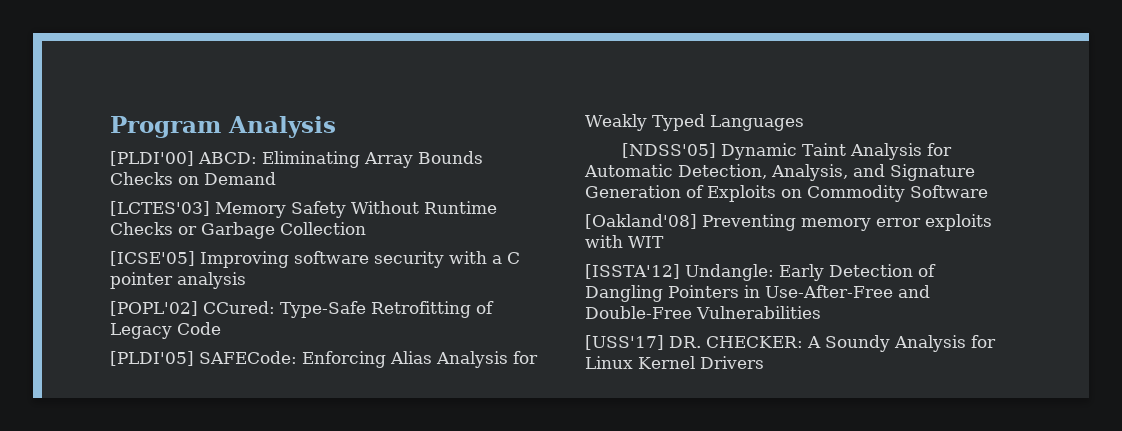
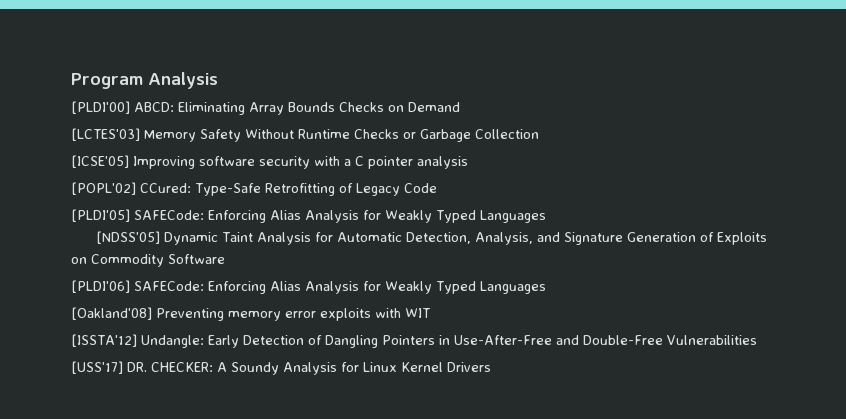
(988, 191) none -> [71,280,546,294] // [PLDI'06] SAFECode: Enforcing Alias Analysis for Weakly Typed Languages

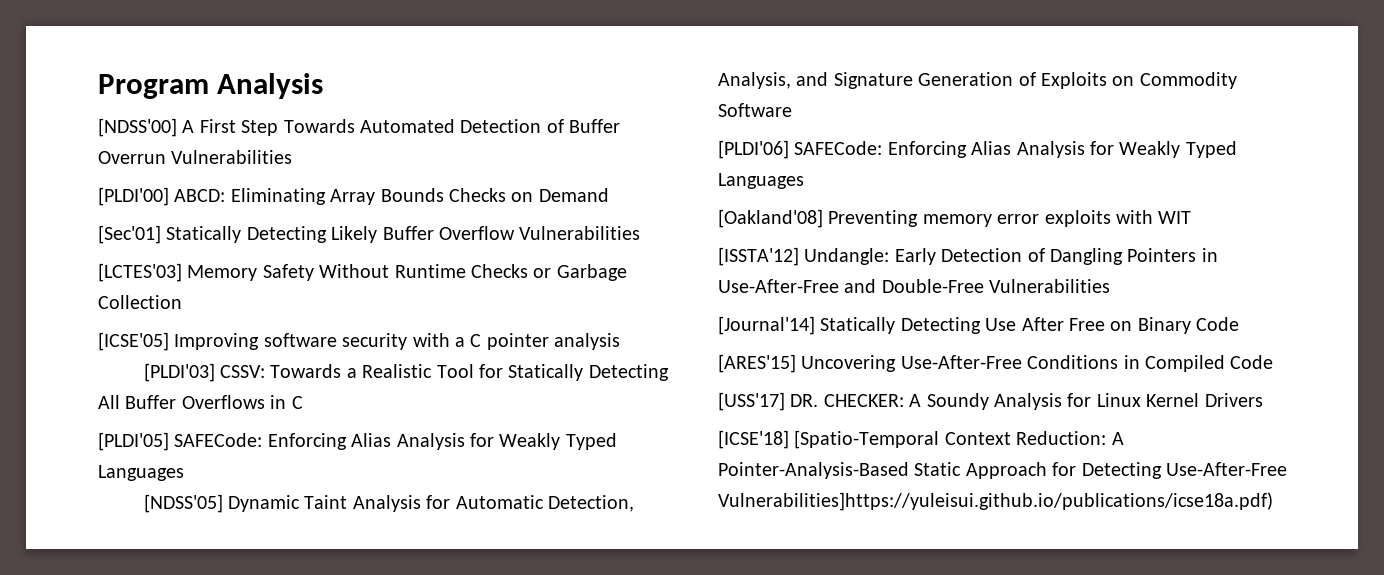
(218, 80) none -> [98,118,621,137] [98,150,293,164] // [NDSS'00] A First Step Towards Automated Detection of Buffer Overrun Vulnerabilities
(460, 107) none -> [98,225,641,244] // [Sec'01] Statically Detecting Likely Buffer Overflow Vulnerabilities
[71,182,437,196] [POPL'02] CCured: Type-Safe Retrofitting of Legacy Code -> [143,363,669,382] [98,395,303,409] [PLDI'03] CSSV: Towards a Realistic Tool for Statically Detecting All Buffer Overflows in C
(757, 340) none -> [718,316,1240,335] [718,354,1274,373] // [Journal'14] Statically Detecting Use After Free on Binary Code // [ARES'15] Uncovering Use-After-Free Conditions in Compiled Code
(491, 367) none -> [718,430,1124,449] [718,462,1287,479] [718,492,1273,511] // [ICSE'18] [Spatio-Temporal Context Reduction: A Pointer-Analysis-Based Static Approach for Detecting Use-After-Free Vulnerabilities]https://yuleisui.github.io/publications/icse18a.pdf)

